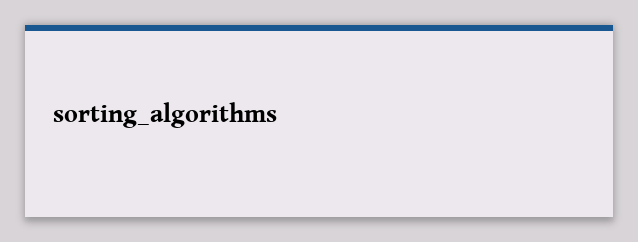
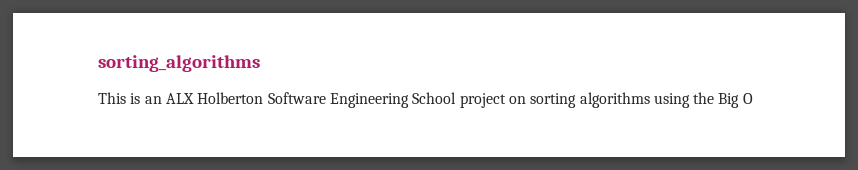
(277, 115) none -> [98,92,753,108] // This is an ALX Holberton Software Engineering School project on sorting algorithms using the Big O

